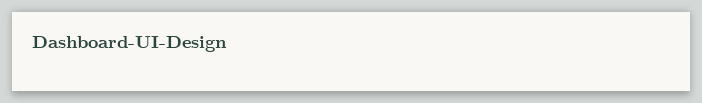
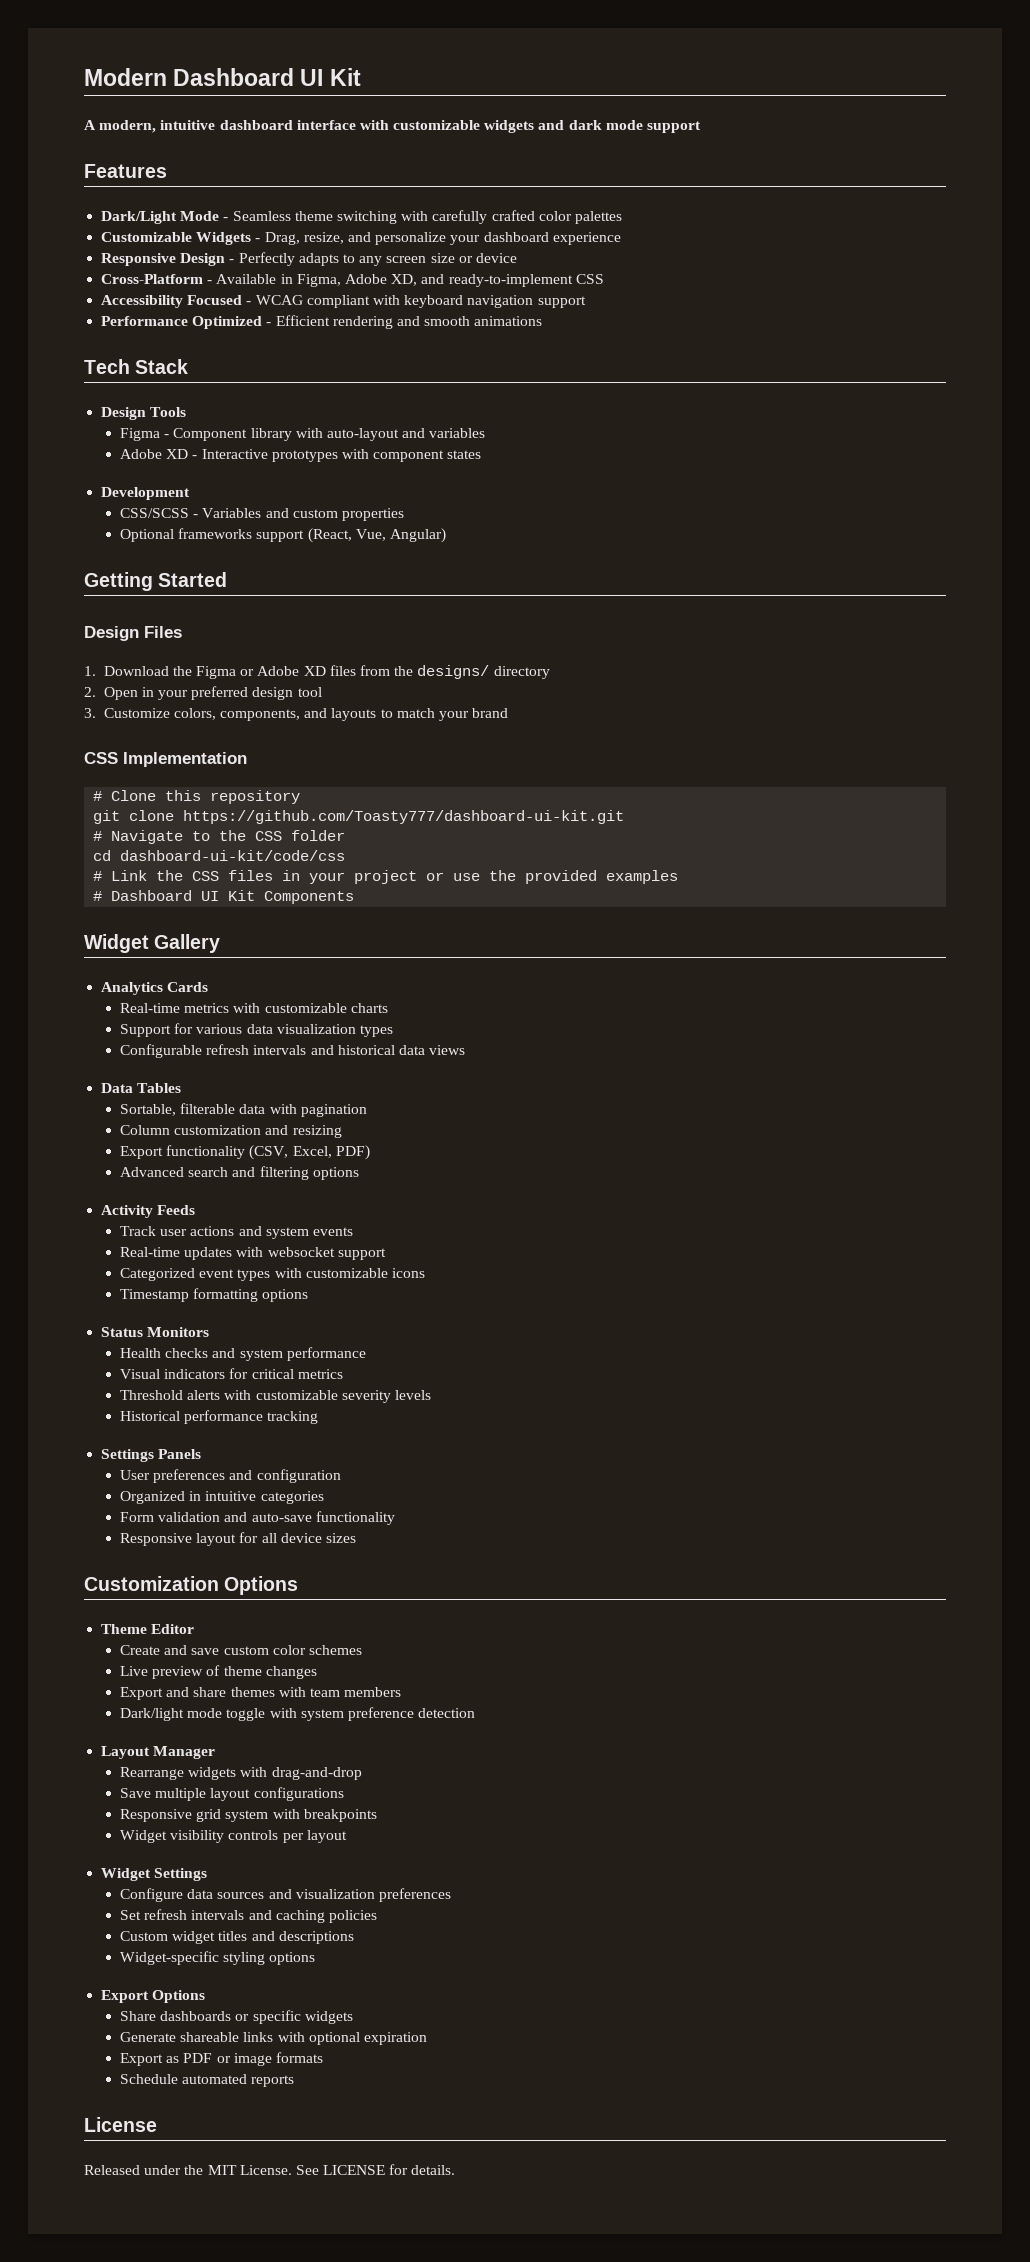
[32,36,227,52] Dashboard-UI-Design -> [84,68,361,86] [84,120,702,133] [84,164,167,178] [101,210,622,224] [101,232,621,245] [101,252,517,266] [101,274,604,287] [101,295,586,308] [101,315,543,329] [84,359,189,374] [101,407,187,420] [120,428,486,441] [120,449,482,462] [101,487,191,500] [120,508,404,521] [120,528,446,543] [84,572,228,591] [84,626,182,641] [84,665,550,679] [84,686,322,700] [84,708,509,721] [84,752,247,767] [93,790,301,804] [93,810,625,824] [93,830,346,844] [93,850,346,861] [93,870,679,884] [93,890,355,904] [84,934,221,953] [101,982,209,995] [120,1003,388,1013] [120,1023,393,1037] [120,1044,466,1058] [101,1083,182,1093] [120,1103,367,1117] [120,1125,342,1138] [120,1145,370,1160] [120,1166,359,1180] [101,1205,196,1218] [120,1226,353,1239] [120,1247,386,1260] [120,1268,425,1281] [120,1288,309,1302] [101,1327,210,1337] [120,1347,366,1361] [120,1368,343,1379] [120,1390,431,1403] [120,1410,319,1424] [101,1449,202,1462] [120,1469,341,1483] [120,1491,324,1504] [120,1511,395,1525] [120,1532,356,1546] [84,1576,299,1595] [101,1624,195,1634] [120,1645,362,1655] [120,1665,317,1679] [120,1687,402,1700] [120,1707,476,1721] [101,1746,216,1759] [120,1767,362,1780] [120,1787,344,1801] [120,1809,377,1822] [120,1830,347,1843] [101,1868,208,1881] [120,1888,451,1902] [120,1909,377,1923] [120,1931,354,1944] [120,1951,316,1965] [101,1990,206,2003] [120,2010,353,2024] [120,2032,427,2045] [120,2052,323,2066] [120,2074,295,2087] [84,2117,157,2132] [84,2164,456,2175] Modern Dashboard UI Kit // A modern, intuitive dashboard interface with customizable widgets and dark mode support // Features // Dark/Light Mode - Seamless theme switching with carefully crafted color palettes // Customizable Widgets - Drag, resize, and personalize your dashboard experience // Responsive Design - Perfectly adapts to any screen size or device // Cross-Platform - Available in Figma, Adobe XD, and ready-to-implement CSS // Accessibility Focused - WCAG compliant with keyboard navigation support // Performance Optimized - Efficient rendering and smooth animations // Tech Stack // Design Tools // Figma - Component library with auto-layout and variables // Adobe XD - Interactive prototypes with component states // Development // CSS/SCSS - Variables and custom properties // Optional frameworks support (React, Vue, Angular) // Getting Started // Design Files // 1. Download the Figma or Adobe XD files from the designs/ directory // 2. Open in your preferred design tool // 3. Customize colors, components, and layouts to match your brand // CSS Implementation // # Clone this repository // git clone https://github.com/Toasty777/dashboard-ui-kit.git // # Navigate to the CSS folder // cd dashboard-ui-kit/code/css // # Link the CSS files in your project or use the provided examples // # Dashboard UI Kit Components // Widget Gallery // Analytics Cards // Real-time metrics with customizable charts // Support for various data visualization types // Configurable refresh intervals and historical data views // Data Tables // Sortable, filterable data with pagination // Column customization and resizing // Export functionality (CSV, Excel, PDF) // Advanced search and filtering options // Activity Feeds // Track user actions and system events // Real-time updates with websocket support // Categorized event types with customizable icons // Timestamp formatting options // Status Monitors // Health checks and system performance // Visual indicators for critical metrics // Threshold alerts with customizable severity levels // Historical performance tracking // Settings Panels // User preferences and configuration // Organized in intuitive categories // Form validation and auto-save functionality // Responsive layout for all device sizes // Customization Options // Theme Editor // Create and save custom color schemes // Live preview of theme changes // Export and share themes with team members // Dark/light mode toggle with system preference detection // Layout Manager // Rearrange widgets with drag-and-drop // Save multiple layout configurations // Responsive grid system with breakpoints // Widget visibility controls per layout // Widget Settings // Configure data sources and visualization preferences // Set refresh intervals and caching policies // Custom widget titles and descriptions // Widget-specific styling options // Export Options // Share dashboards or specific widgets // Generate shareable links with optional expiration // Export as PDF or image formats // Schedule automated reports // License // Released under the MIT License. See LICENSE for details.

